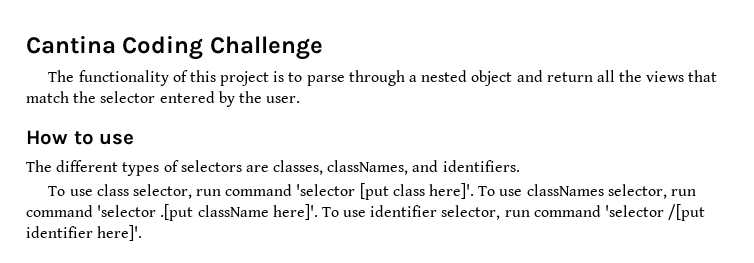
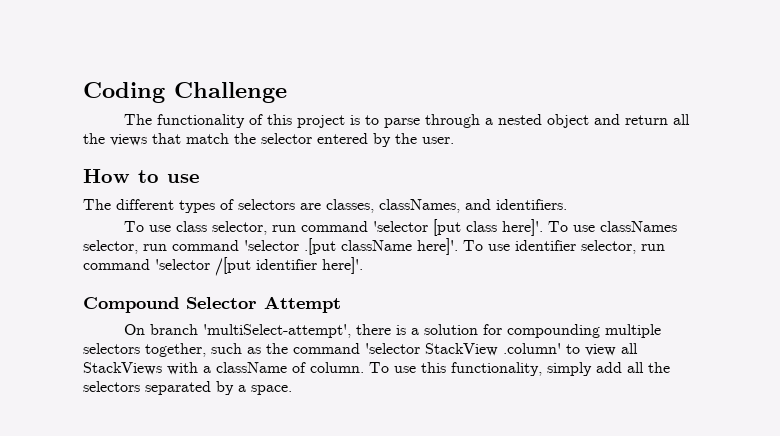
[26,35,116,54] Cantina -> (83, 92) none
(143, 233) none -> [83,296,341,313] [123,324,661,338] [83,343,638,357] [83,362,670,376] [83,381,292,395] // Compound Selector Attempt // On branch 'multiSelect-attempt', there is a solution for compounding multiple selectors together, such as the command 'selector StackView .column' to view all StackViews with a className of column. To use this functionality, simply add all the selectors separated by a space.

